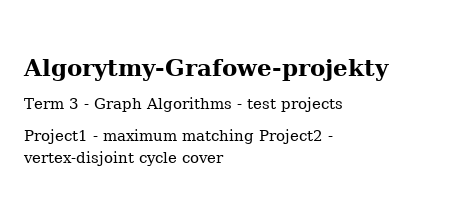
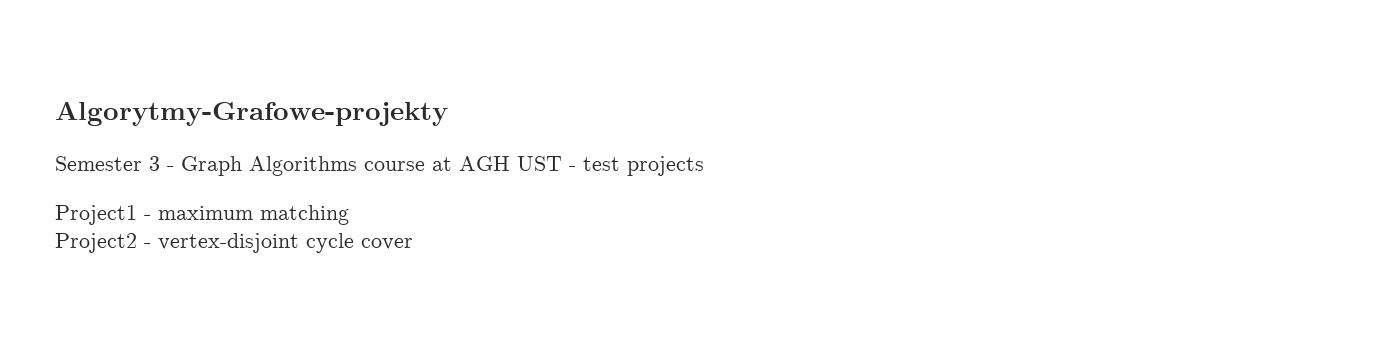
[24,98,64,109] Term -> [55,156,142,171] Semester
(232, 104) none -> [364,156,562,171] course at AGH UST
(254, 136) none -> (349, 215) //

